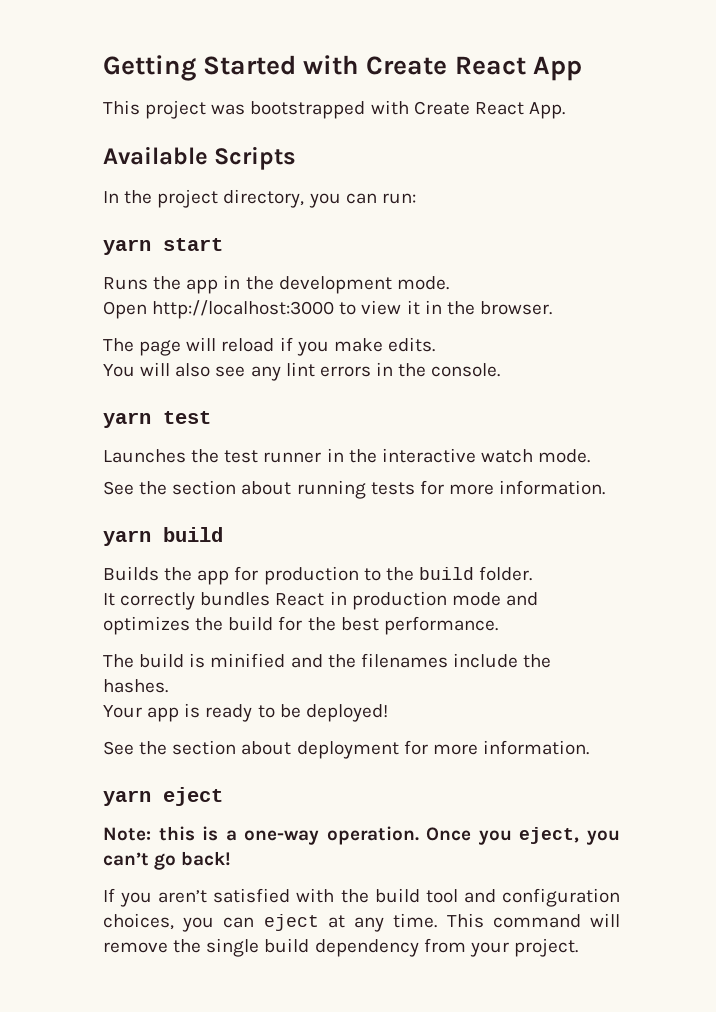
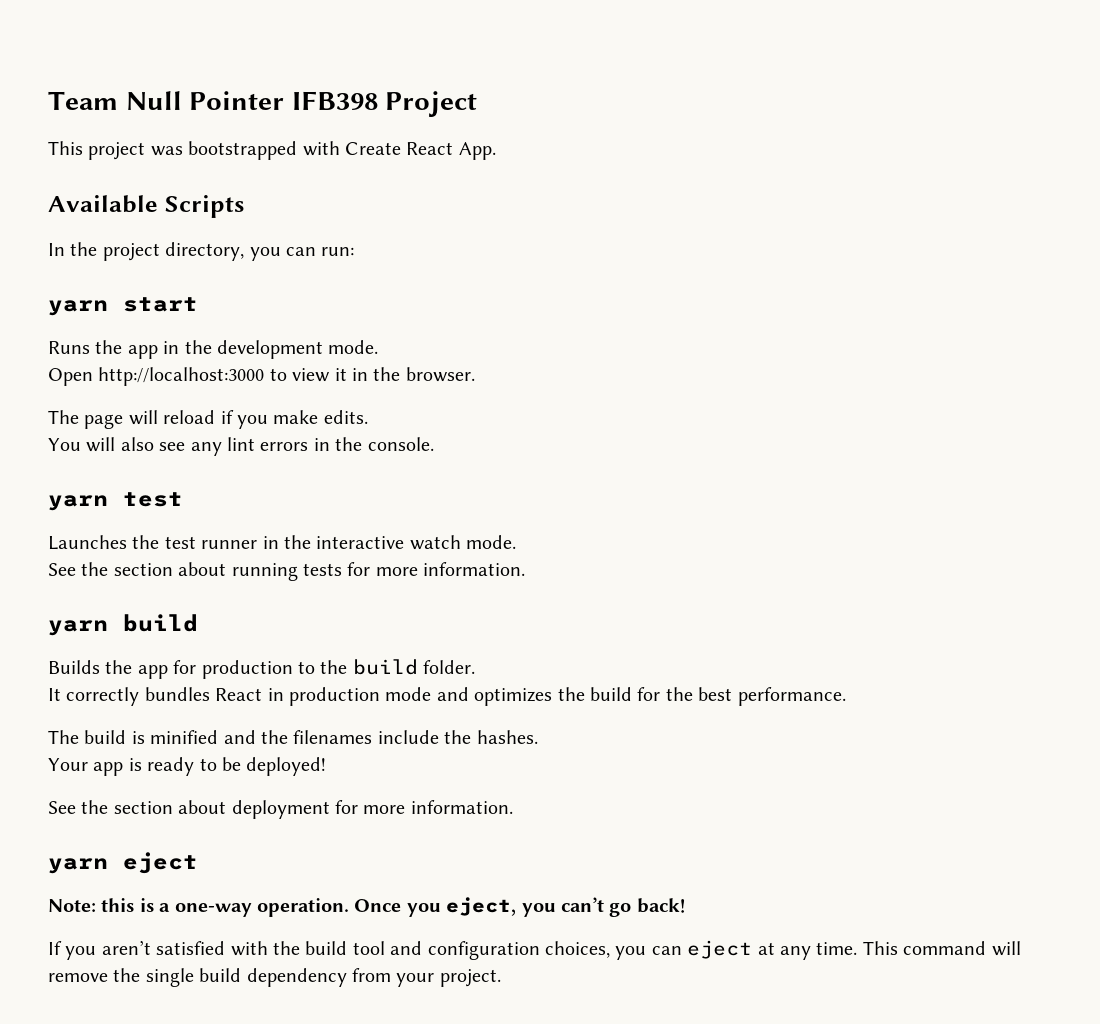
[103,55,582,81] Getting Started with Create React App -> [48,91,478,117] Team Null Pointer IFB398 Project

